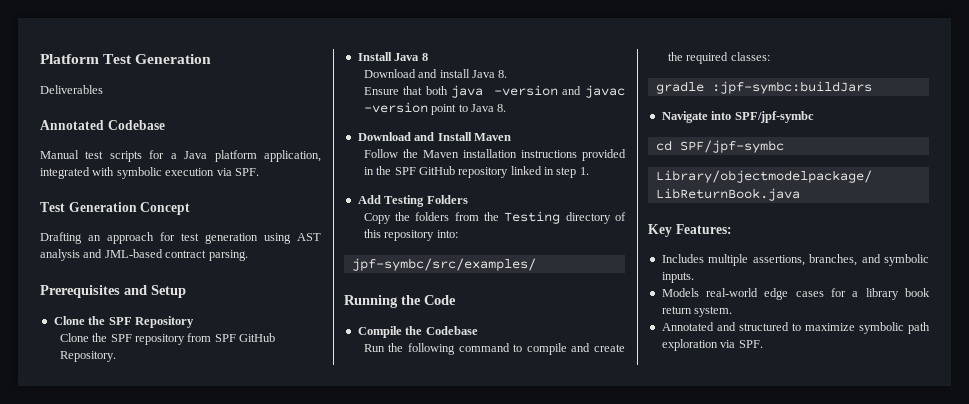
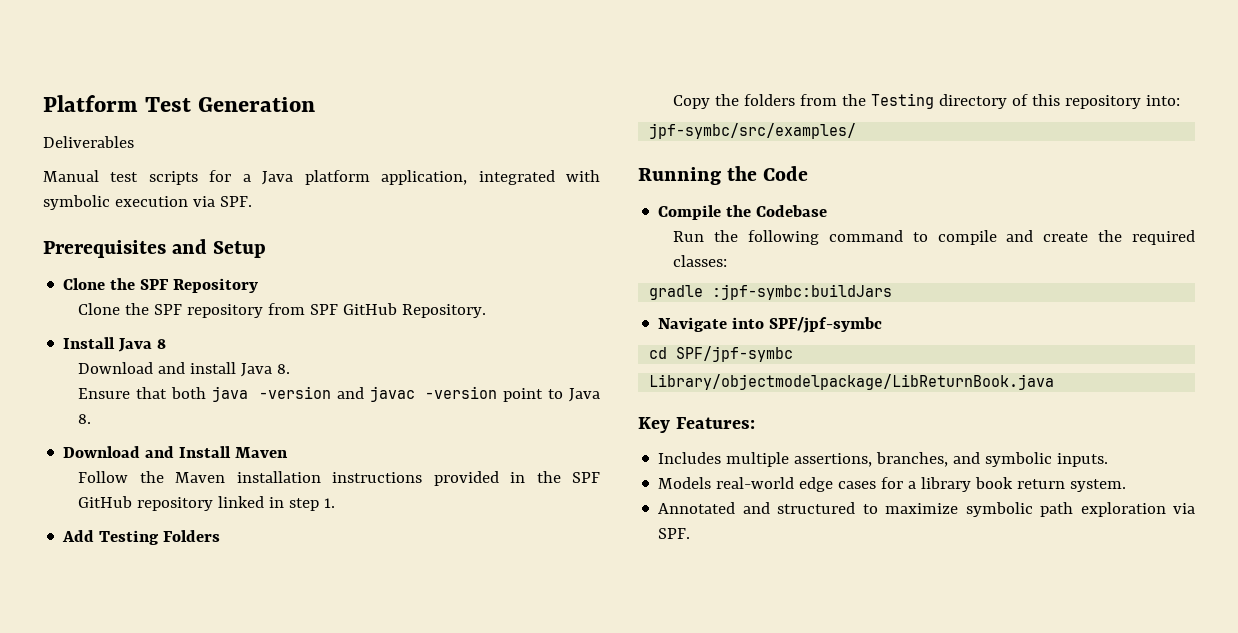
[40,120,165,130] // Annotated Codebase -> (134, 142) none
[40,202,191,215] [40,232,321,244] [40,249,248,261] // Test Generation Concept // Drafting an approach for test generation using AST analysis and JML-based contract parsing. -> (252, 201) none

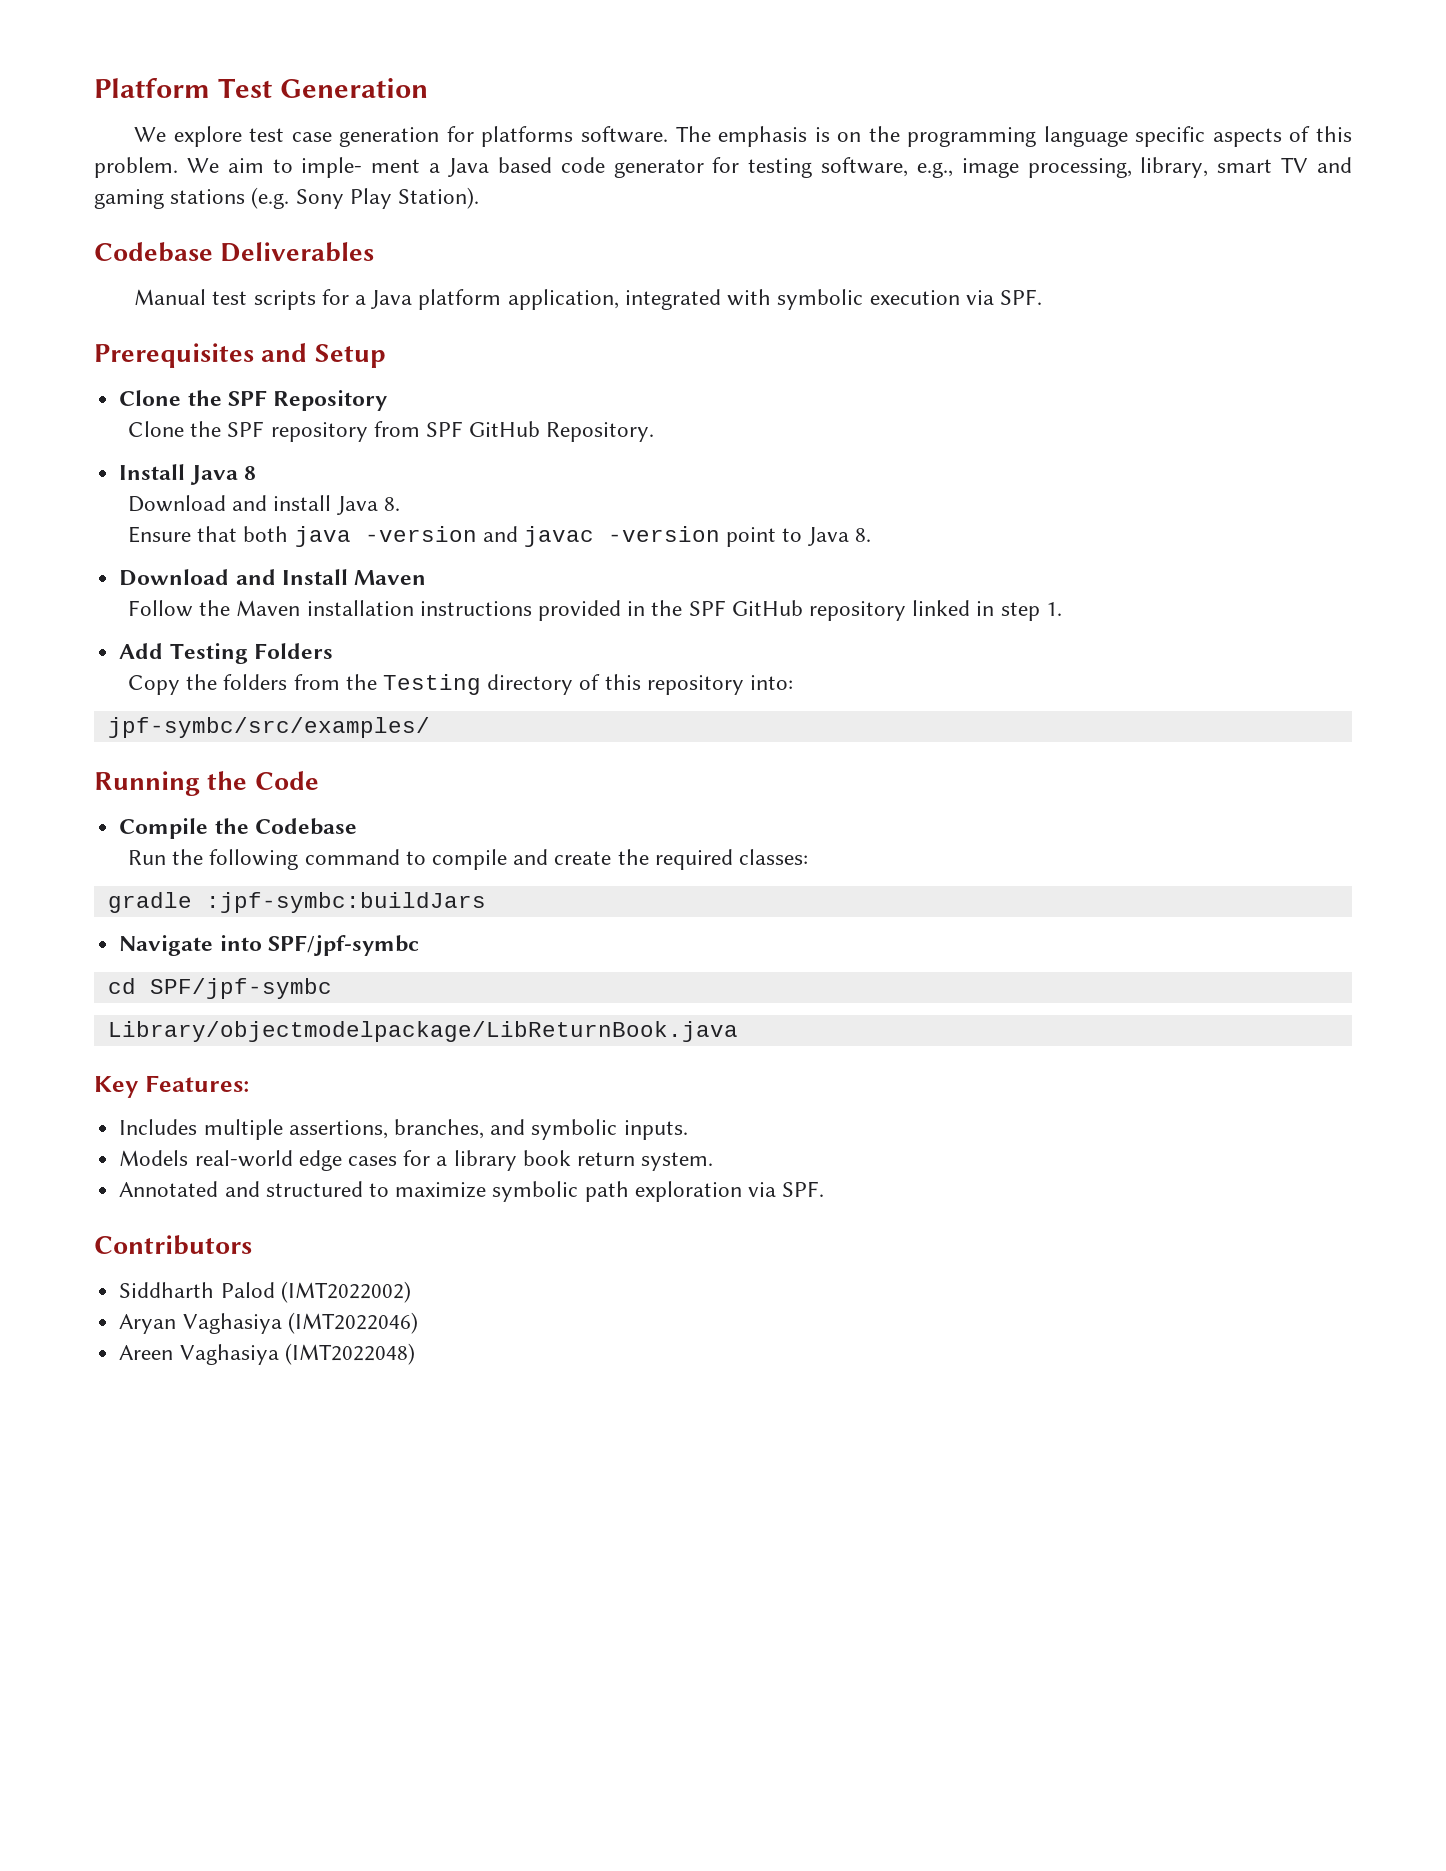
(316, 104) none -> [134,126,1353,147] [94,157,1352,178] [94,187,480,209] [94,242,213,262] We explore test case generation for platforms software. The emphasis is on the programming language specific aspects of this problem. We aim to imple- ment a Java based code generator for testing software, e.g., image processing, library, smart TV and gaming stations (e.g. Sony Play Station). // Codebase
(691, 533) none -> [94,1235,252,1255] [119,1281,411,1303] [119,1312,418,1334] [119,1343,415,1365] // Contributors // Siddharth Palod (IMT2022002) // Aryan Vaghasiya (IMT2022046) // Areen Vaghasiya (IMT2022048)

